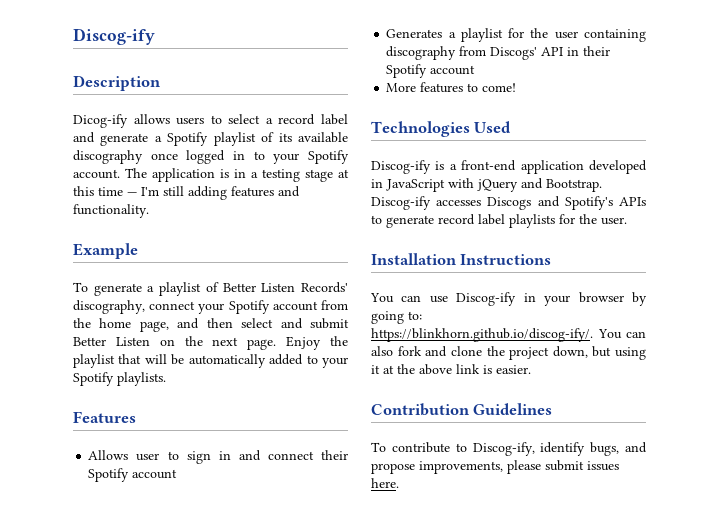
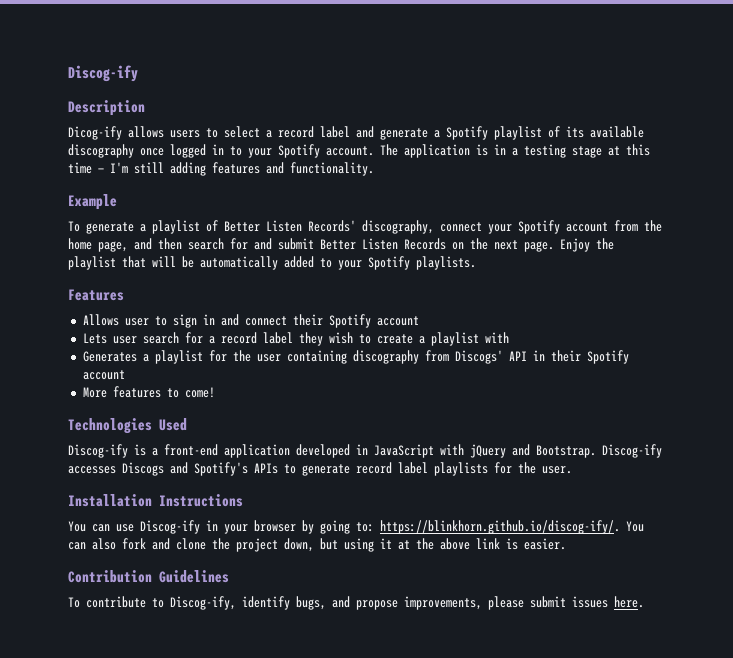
[241,318,274,328] select -> [188,238,248,250] search for
(150, 341) none -> [404,238,446,250] Records
(178, 474) none -> [82,332,509,346] // Lets user search for a record label they wish to create a playlist with

